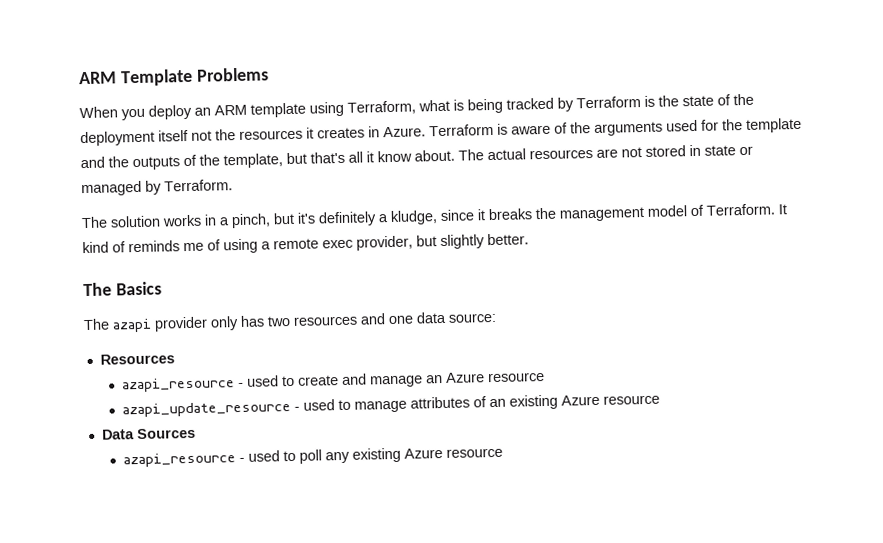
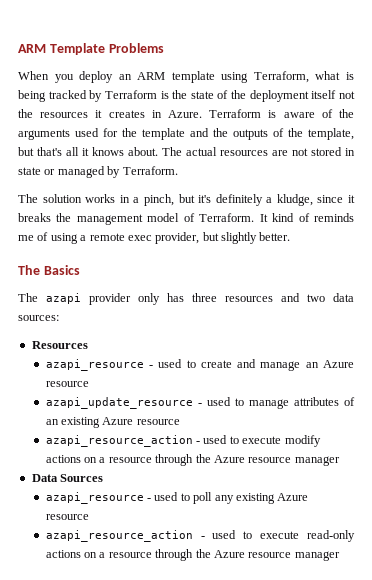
[377,150,412,163] know -> [92,147,124,156] knows
[267,315,291,327] two -> [192,293,217,302] three
[388,311,497,325] one data source: -> [307,293,354,302] [18,315,59,321] two data sources:
(661, 399) none -> [45,435,321,447] [45,454,340,466] // azapi_resource_action - used to execute modify actions on a resource through the Azure resource manager
(504, 452) none -> [45,530,355,542] [45,549,340,561] // azapi_resource_action - used to execute read-only actions on a resource through the Azure resource manager

